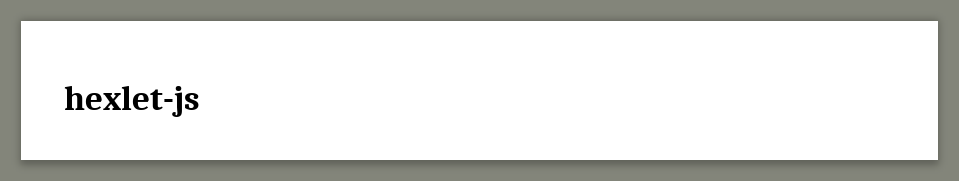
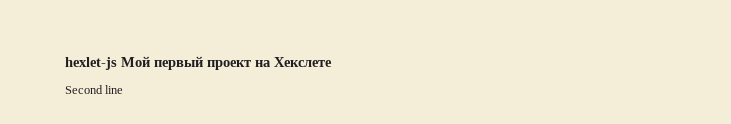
(200, 101) none -> [121,56,332,70] [65,85,124,94] Мой первый проект на Хекслете // Second line

